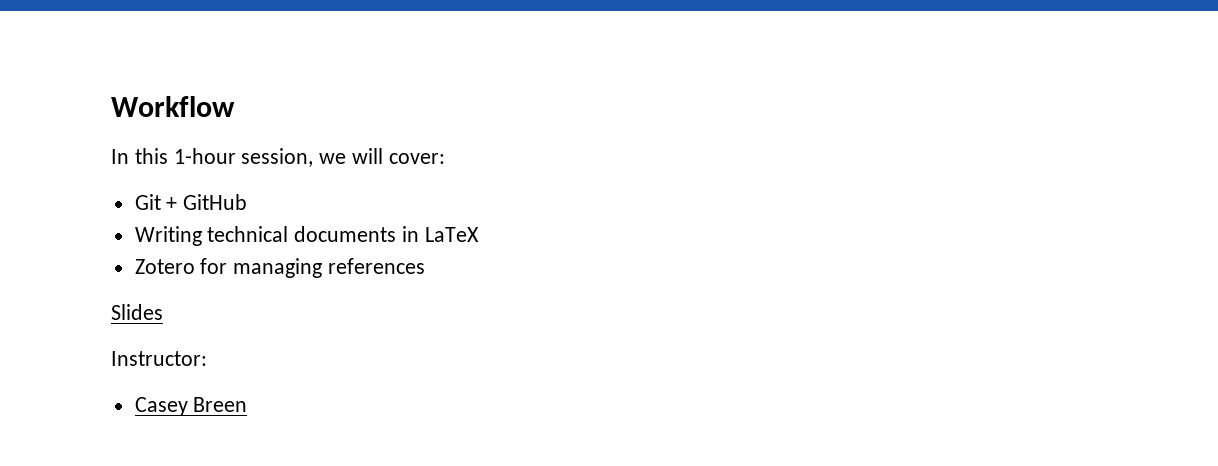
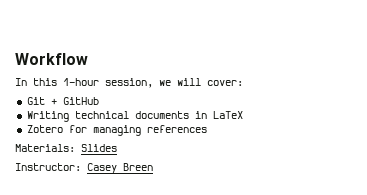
(426, 266) none -> [15,144,75,152] Materials:
(207, 358) // -> (81, 167) none

